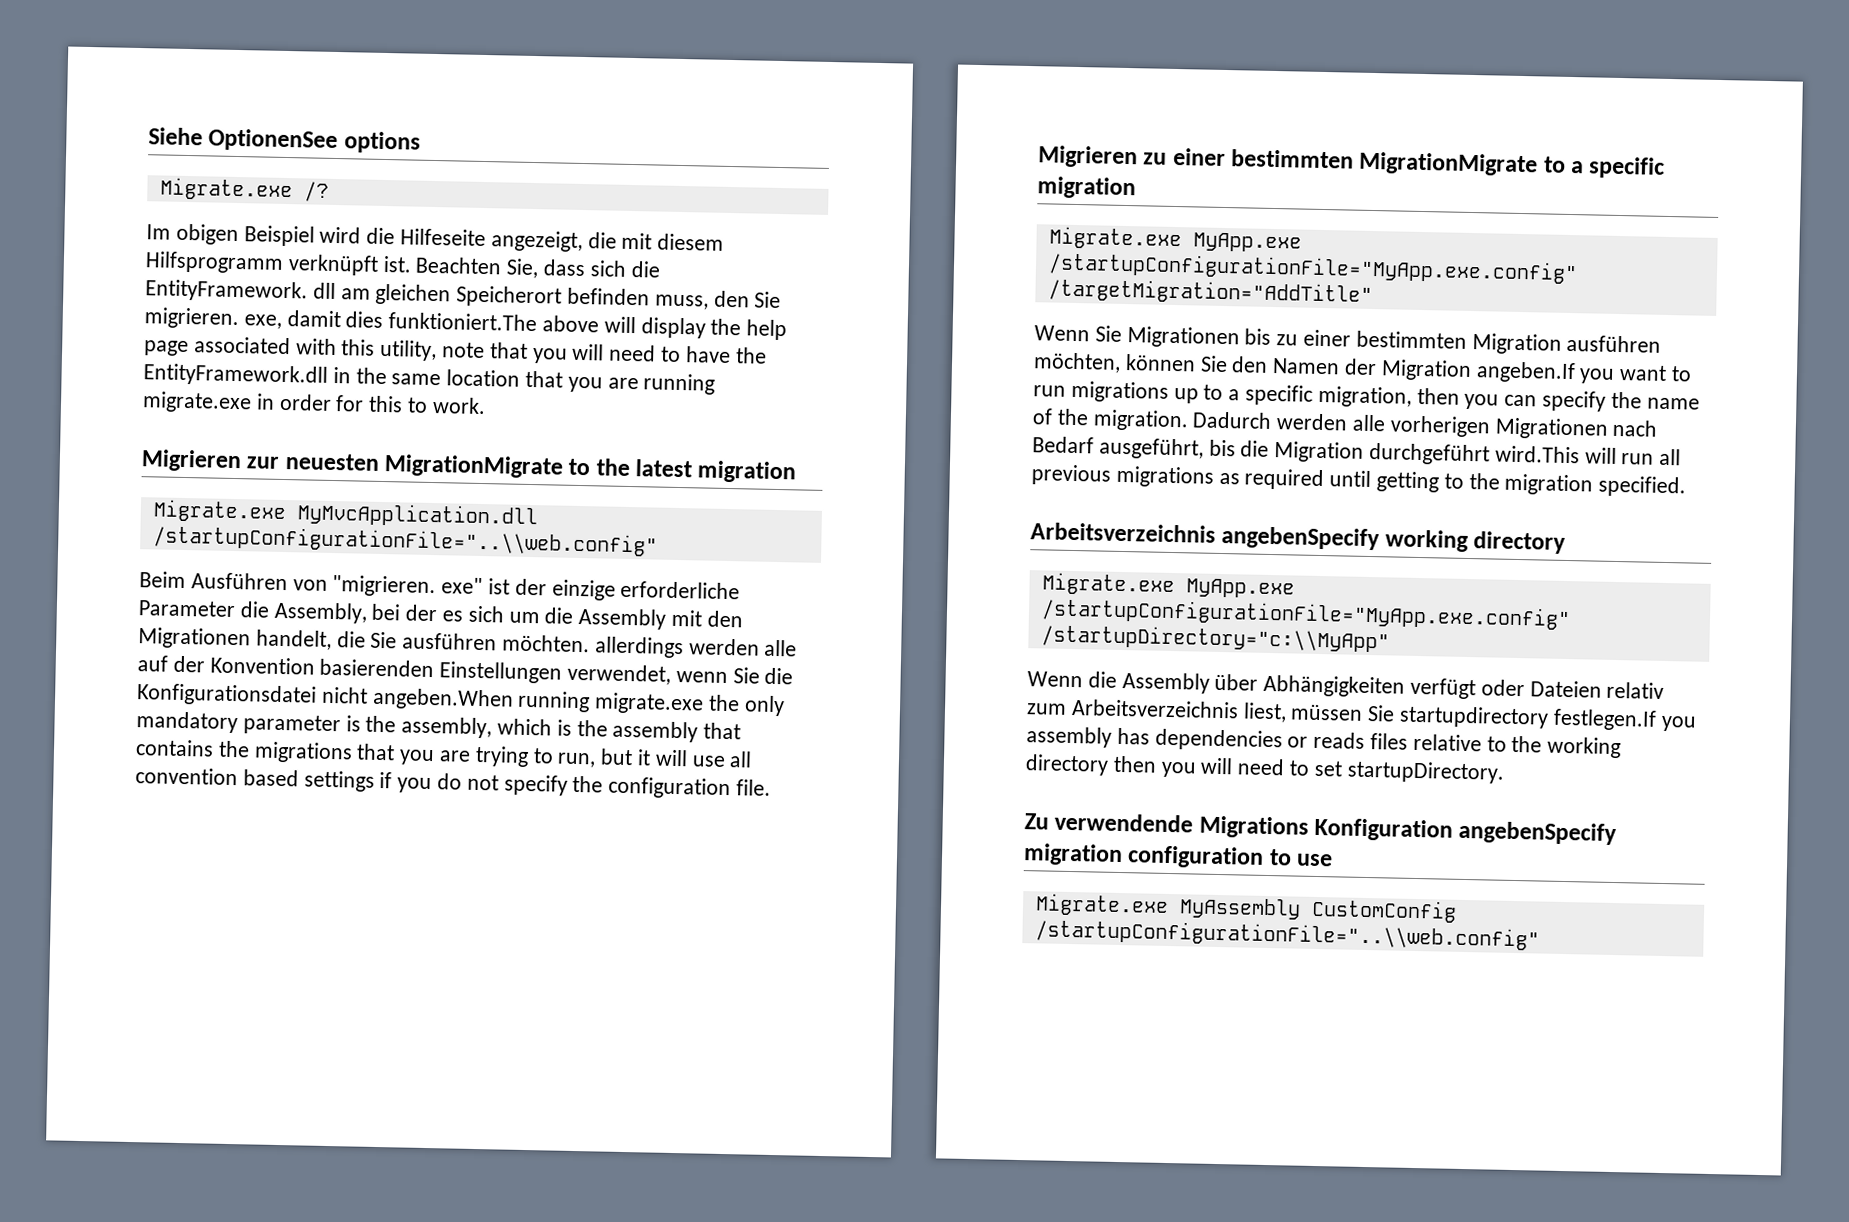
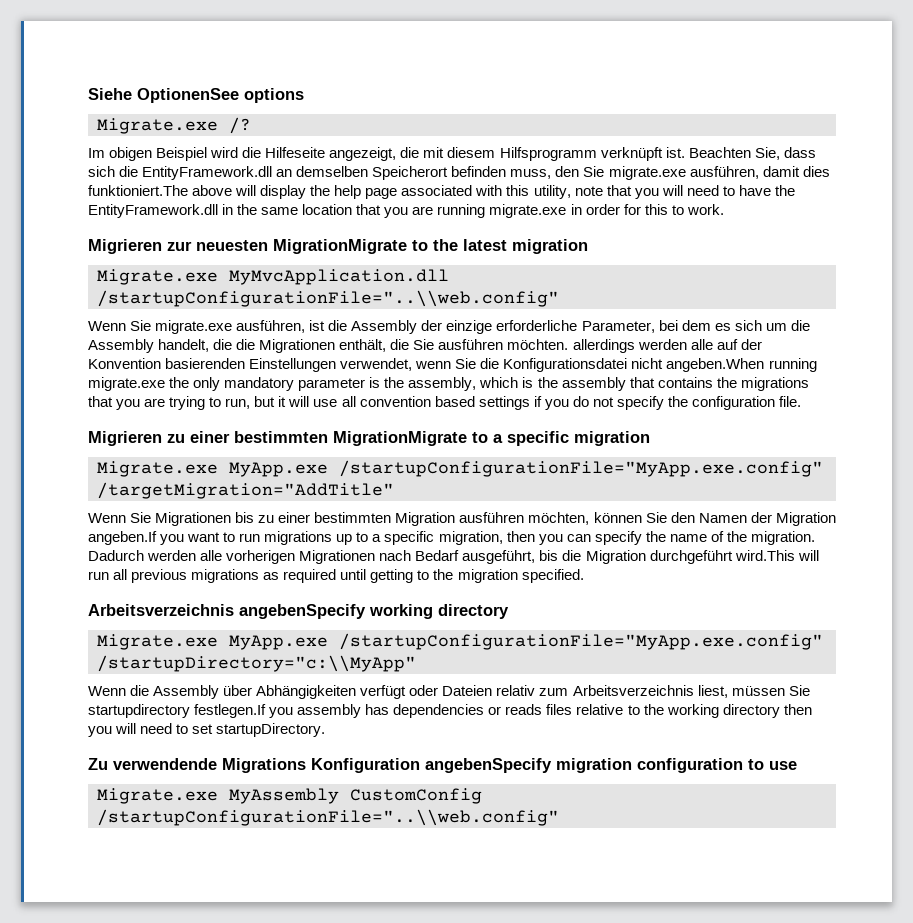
[145,279,452,306] EntityFramework. dll am gleichen -> [142,166,369,180] EntityFramework.dll an demselben
[144,307,282,330] migrieren. exe, -> [608,166,759,180] migrate.exe ausführen,
[139,571,741,601] [138,600,439,624] Beim Ausführen von "migrieren. exe" ist der einzige erforderliche Parameter die Assembly, bei der -> [88,320,711,334] Wenn Sie migrate.exe ausführen, ist die Assembly der einzige erforderliche Parameter, bei dem
[671,609,743,628] [138,627,332,650] mit den Migrationen handelt, -> [158,339,387,353] handelt, die die Migrationen enthält,

